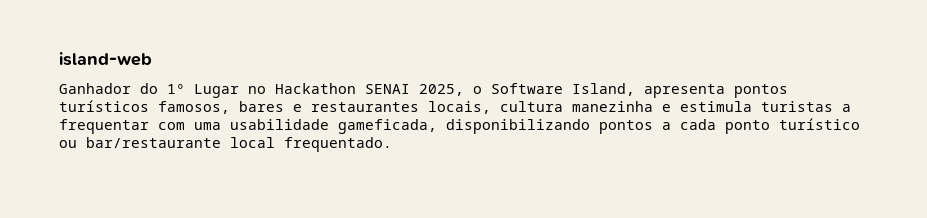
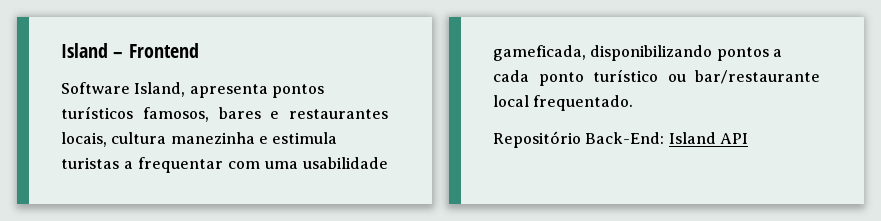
[59,52,152,66] [59,83,482,98] island-web // Ganhador do 1º Lugar no Hackathon SENAI 2025, o -> [61,43,199,58] Island – Frontend //
(392, 144) none -> [493,131,748,148] // Repositório Back-End: Island API

